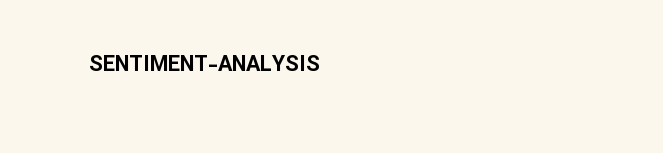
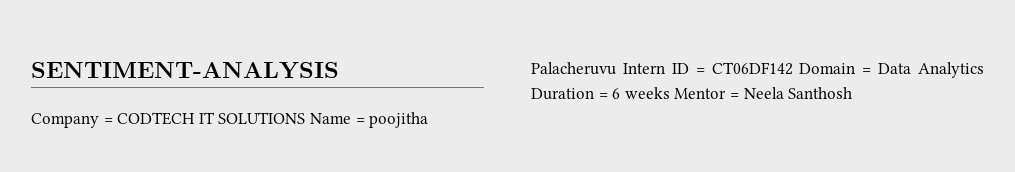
(320, 63) none -> [31,112,429,128] [531,62,984,78] [531,87,853,100] // Company = CODTECH IT SOLUTIONS Name = poojitha Palacheruvu Intern ID = CT06DF142 Domain = Data Analytics Duration = 6 weeks Mentor = Neela Santhosh

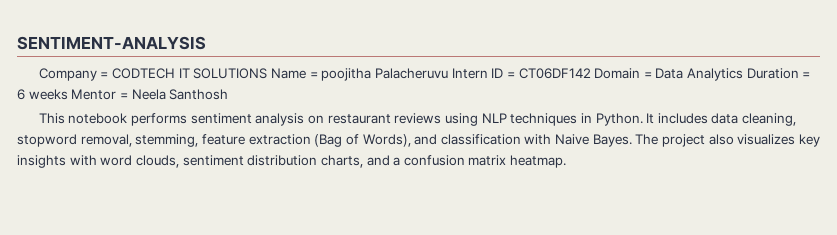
(853, 93) none -> [38,113,797,126] [17,134,820,147] [17,155,567,168] // This notebook performs sentiment analysis on restaurant reviews using NLP techniques in Python. It includes data cleaning, stopword removal, stemming, feature extraction (Bag of Words), and classification with Naive Bayes. The project also visualizes key insights with word clouds, sentiment distribution charts, and a confusion matrix heatmap.

